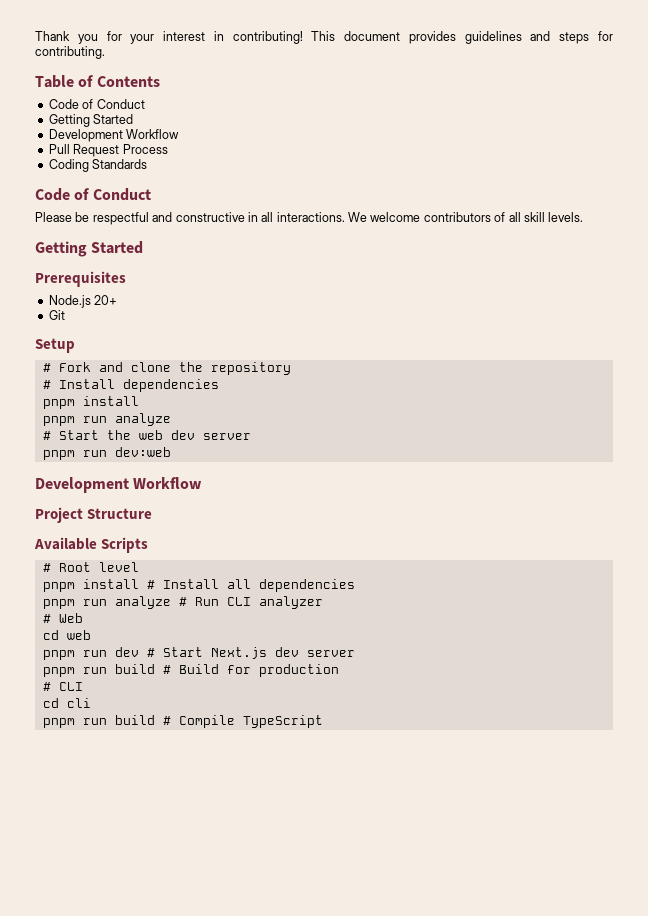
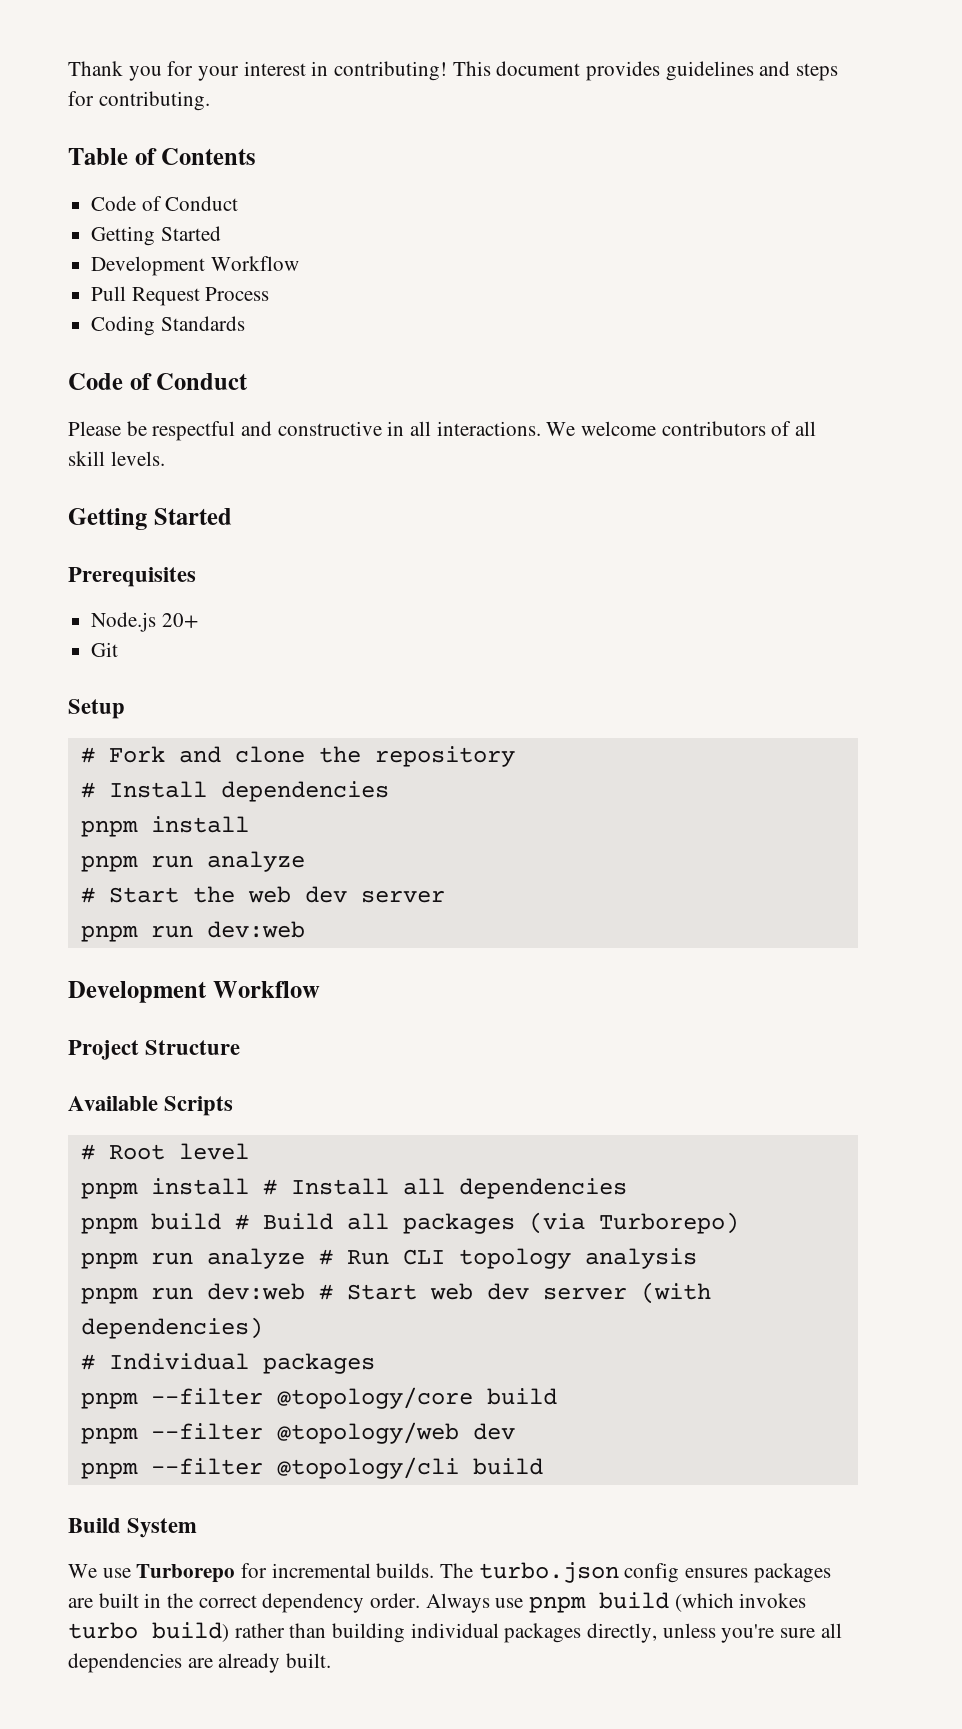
(355, 585) none -> [80,1212,739,1234] // pnpm build # Build all packages (via Turborepo)
[258,596,323,609] [42,613,83,623] [42,630,91,640] [42,647,355,660] [42,664,339,677] [42,682,83,691] [42,698,91,708] [42,715,323,728] analyzer // # Web // cd web // pnpm run dev # Start Next.js dev server // pnpm run build # Build for production // # CLI // cd cli // pnpm run build # Compile TypeScript -> [458,1248,697,1269] [80,1282,711,1304] [80,1317,263,1339] [80,1353,375,1374] [80,1387,557,1409] [80,1422,515,1444] [80,1457,543,1479] [68,1518,198,1538] [68,1562,831,1583] [68,1592,807,1613] [68,1622,842,1643] [68,1653,332,1673] topology analysis // pnpm run dev:web # Start web dev server (with dependencies) // # Individual packages // pnpm --filter @topology/core build // pnpm --filter @topology/web dev // pnpm --filter @topology/cli build // Build System // We use Turborepo for incremental builds. The turbo.json config ensures packages are built in the correct dependency order. Always use pnpm build (which invokes turbo build) rather than building individual packages directly, unless you're sure all dependencies are already built.

